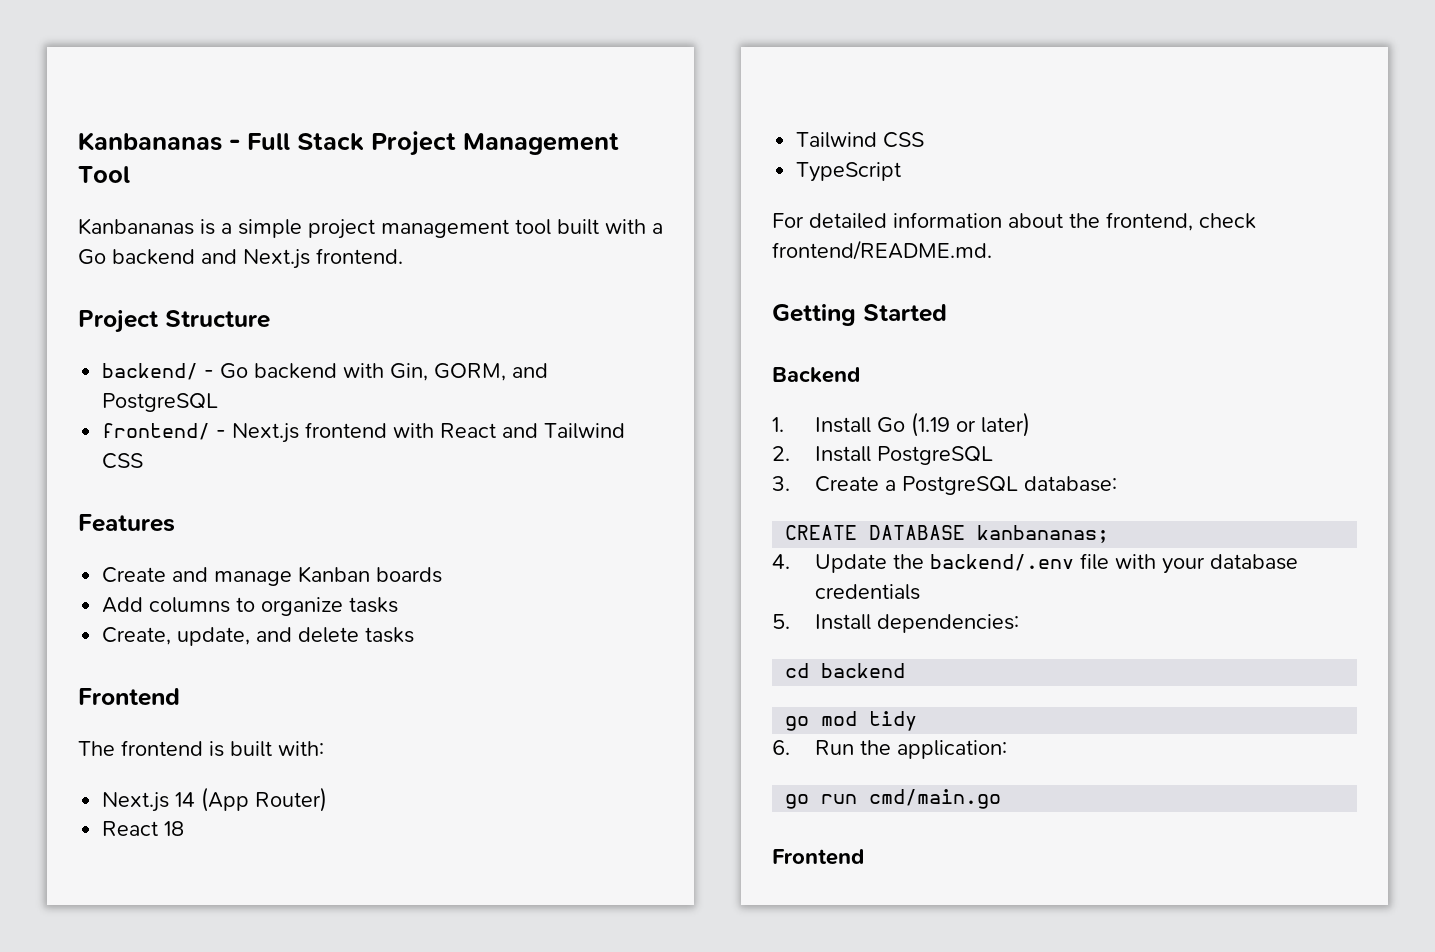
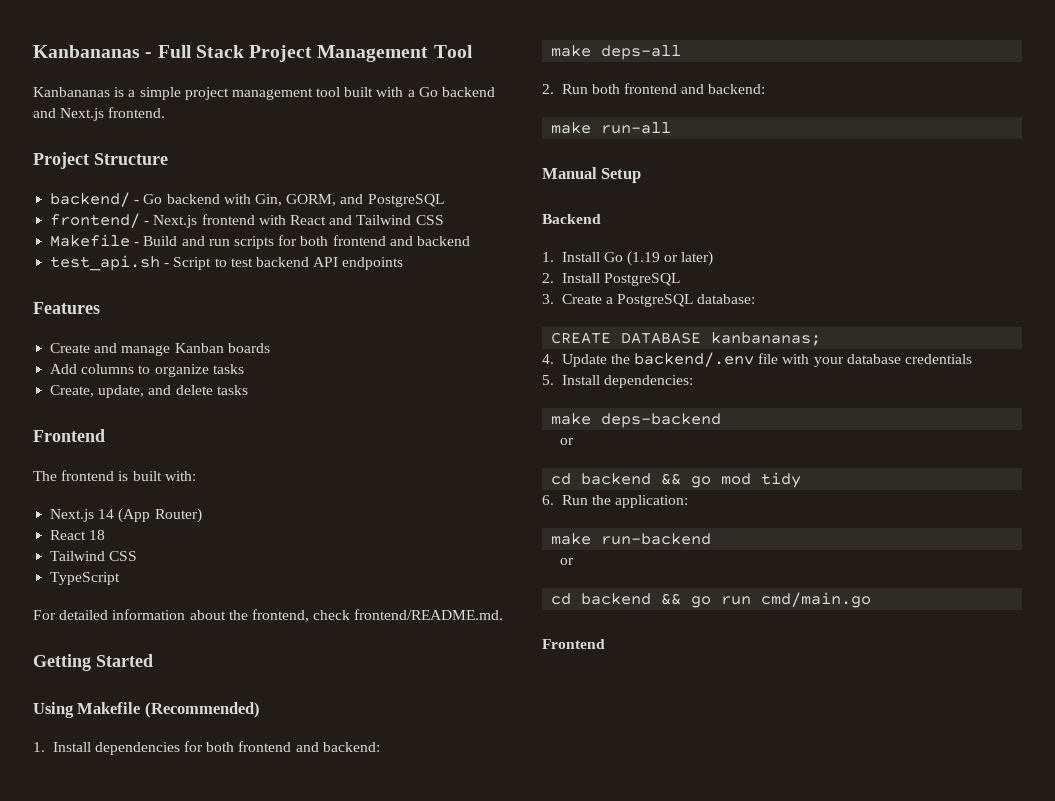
(144, 461) none -> [50,234,470,249] [50,255,404,271] // Makefile - Build and run scripts for both frontend and backend // test_api.sh - Script to test backend API endpoints
(947, 313) none -> [33,702,260,718] [33,741,380,755] [551,45,682,60] [542,83,766,94] [551,122,672,134] [542,167,642,183] // Using Makefile (Recommended) // 1. Install dependencies for both frontend and backend: // make deps-all // 2. Run both frontend and backend: // make run-all // Manual Setup
[785,663,906,678] // cd backend // -> [551,413,722,428] [559,438,574,445] [551,473,682,485] // make deps-backend // or // cd backend &&
(1008, 749) none -> [551,533,712,545] [559,558,574,565] [551,593,682,605] make run-backend // or // cd backend &&

